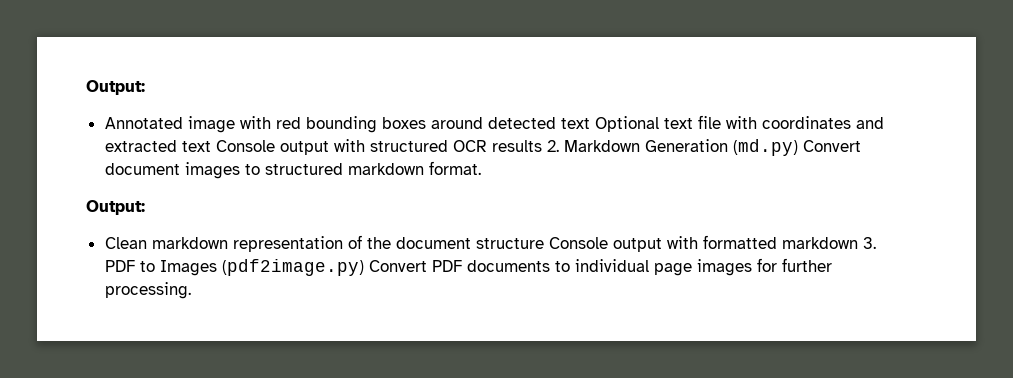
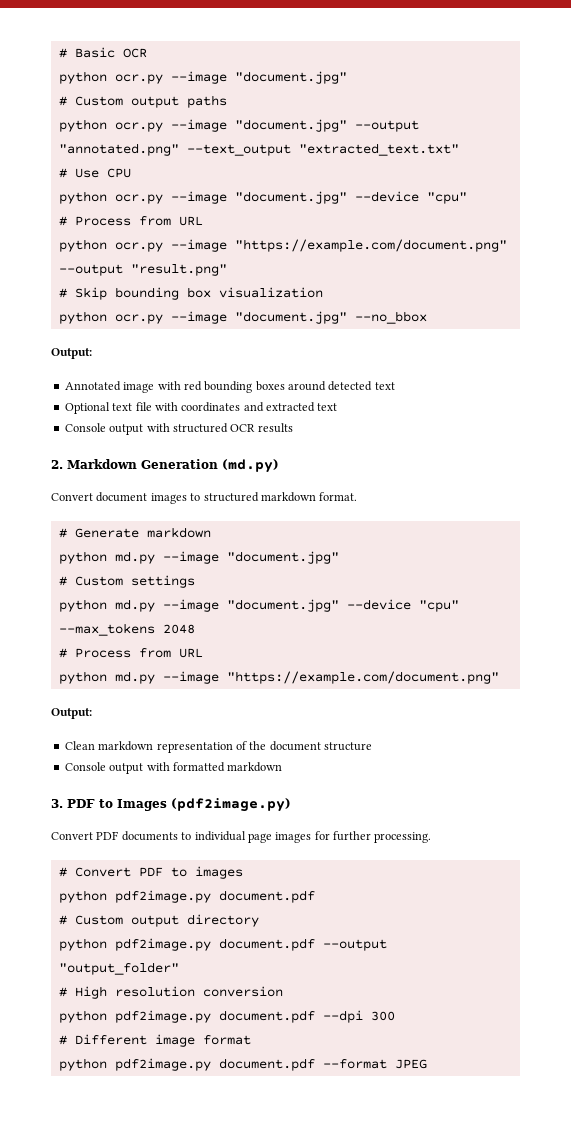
(86, 87) none -> [58,47,147,58] [58,71,347,84] [58,95,227,108] [58,119,419,132] [58,143,459,156] [58,168,131,178] [58,191,467,204] [58,216,203,226] [58,239,507,252] [58,264,227,276] [58,287,323,300] [58,311,427,324] # Basic OCR // python ocr.py --image "document.jpg" // # Custom output paths // python ocr.py --image "document.jpg" --output "annotated.png" --text_output "extracted_text.txt" // # Use CPU // python ocr.py --image "document.jpg" --device "cpu" // # Process from URL // python ocr.py --image "https://example.com/document.png" --output "result.png" // # Skip bounding box visualization // python ocr.py --image "document.jpg" --no_bbox //
(590, 123) none -> (395, 386) //
(211, 146) none -> (338, 407) //
(542, 146) none -> (293, 428) //
(798, 147) none -> (279, 466) //
(481, 168) none -> [58,527,211,538] [58,551,339,564] [58,575,195,588] [58,599,459,612] [58,623,195,636] [58,648,203,658] [58,671,499,684] // # Generate markdown // python md.py --image "document.jpg" // # Custom settings // python md.py --image "document.jpg" --device "cpu" --max_tokens 2048 // # Process from URL // python md.py --image "https://example.com/document.png"
(544, 243) none -> (372, 746) //
(858, 243) none -> (283, 767) //
(364, 267) none -> (291, 805) //
(191, 290) none -> [58,866,243,879] [58,890,315,903] [58,914,259,927] [58,938,387,951] [58,962,179,975] [58,986,283,999] [58,1010,395,1023] [58,1034,251,1047] [58,1058,427,1071] // # Convert PDF to images // python pdf2image.py document.pdf // # Custom output directory // python pdf2image.py document.pdf --output "output_folder" // # High resolution conversion // python pdf2image.py document.pdf --dpi 300 // # Different image format // python pdf2image.py document.pdf --format JPEG

